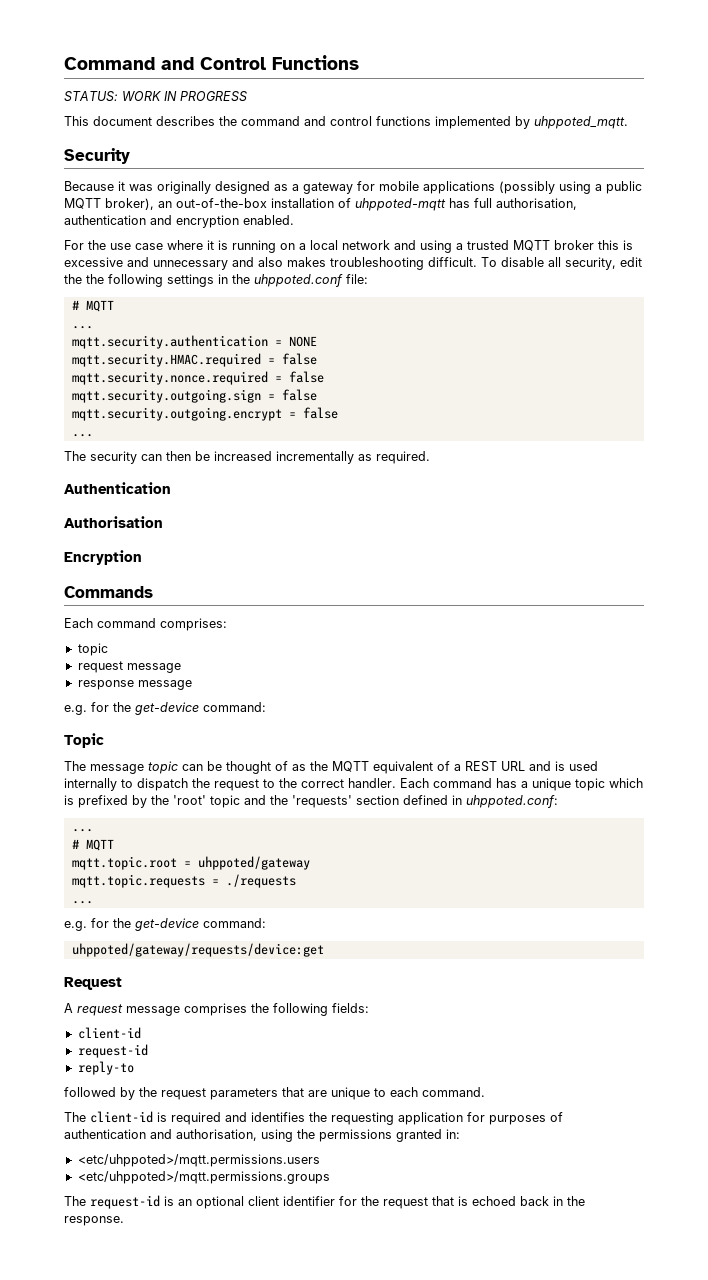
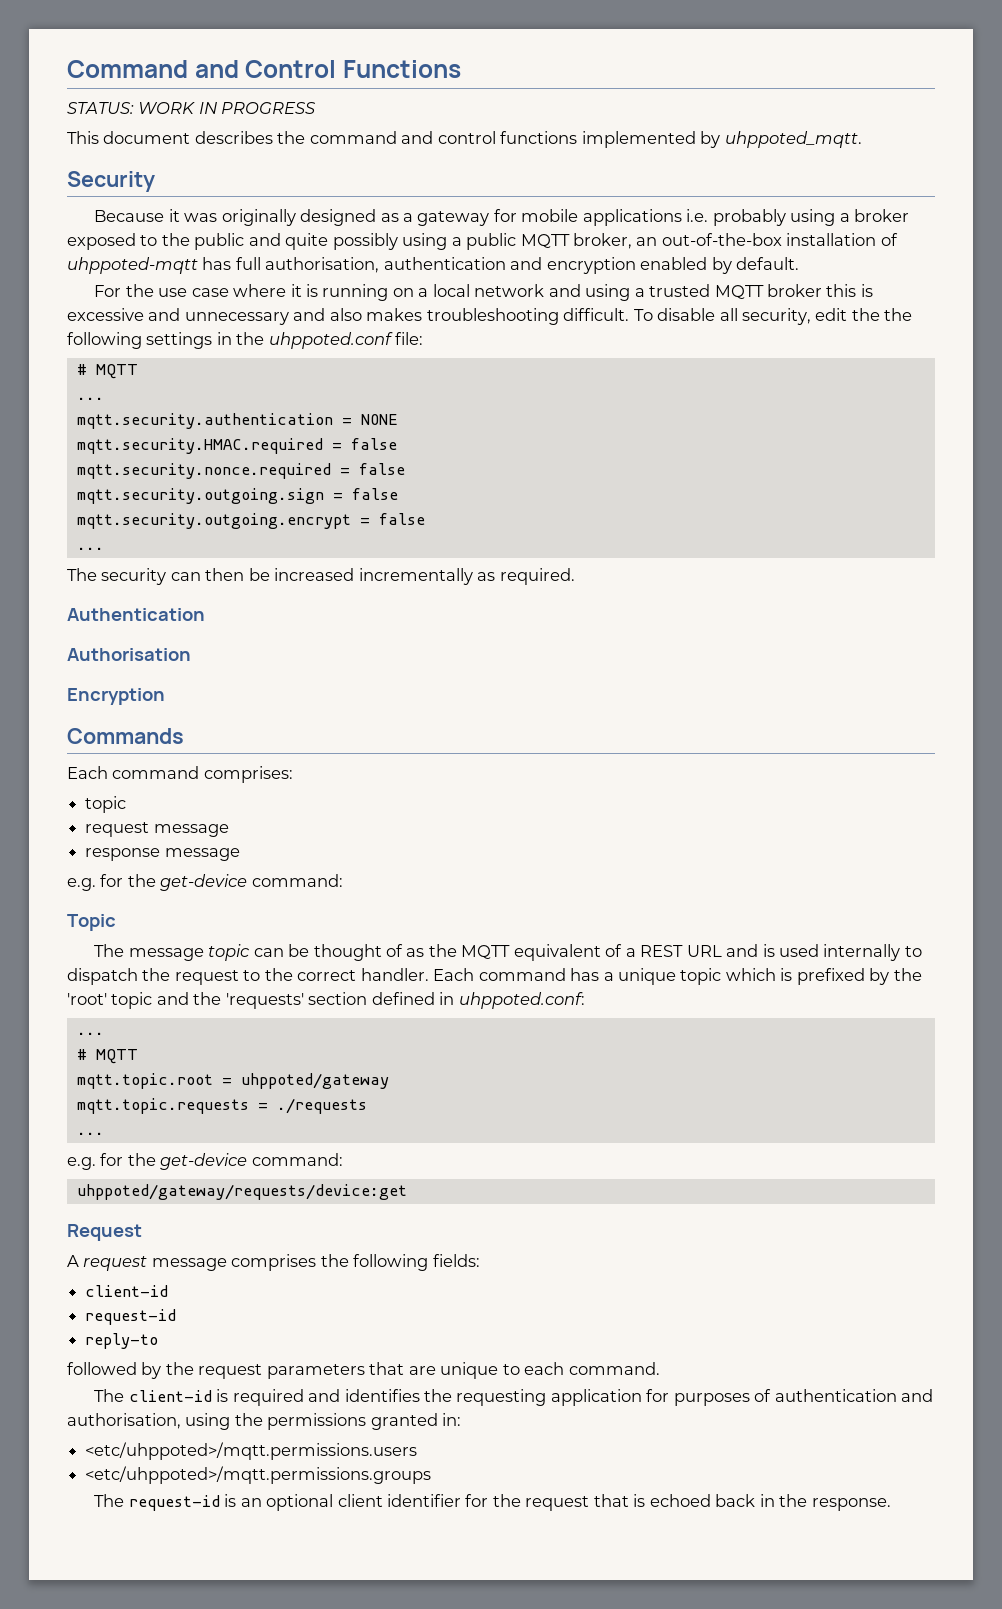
[499,181,555,194] (possibly -> [686,209,910,226] [67,233,398,250] i.e. probably using a broker exposed to the public and quite possibly
[105,198,154,210] broker), -> [573,233,633,249] broker,
[243,215,294,225] enabled. -> [640,257,800,274] enabled by default.

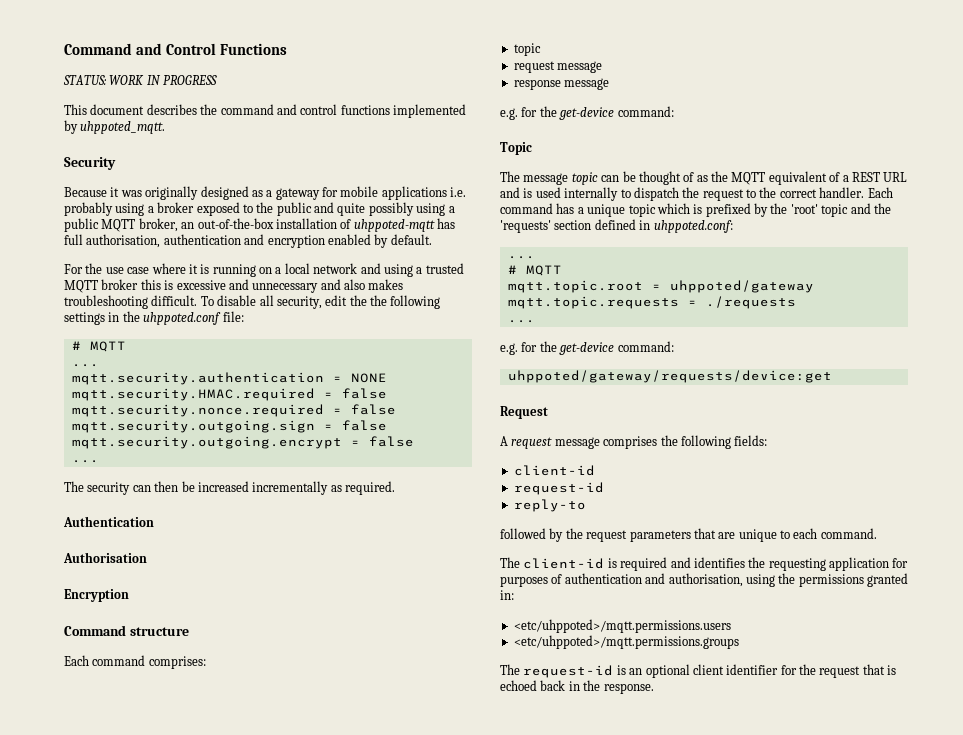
[67,728,184,744] Commands -> [64,625,189,636] Command structure

